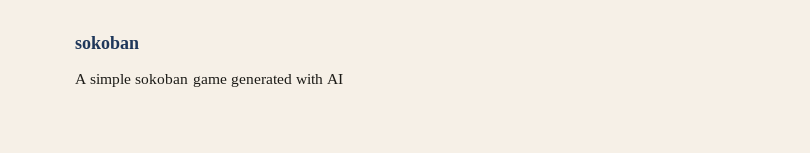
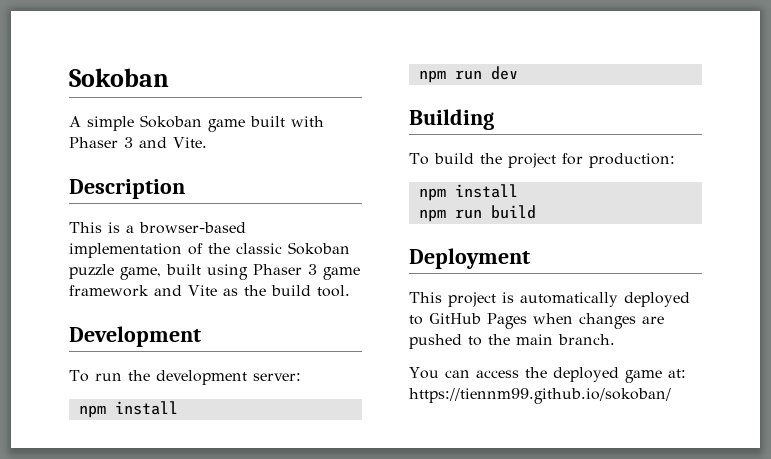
[75,36,139,49] sokoban -> [69,68,169,87] Sokoban
[135,74,344,87] sokoban game generated with AI -> [140,115,324,132] [69,137,207,148] [69,179,185,199] [69,222,246,234] [69,242,350,258] [69,264,360,280] [69,285,350,297] [69,326,201,347] [69,370,301,385] [78,401,178,418] [418,66,518,83] [409,109,494,130] [409,153,675,168] [418,184,518,201] [418,205,536,222] [409,248,530,269] [409,292,690,307] [409,313,664,329] [409,334,615,349] [409,367,686,383] [409,388,671,404] Sokoban game built with Phaser 3 and Vite. // Description // This is a browser-based implementation of the classic Sokoban puzzle game, built using Phaser 3 game framework and Vite as the build tool. // Development // To run the development server: // npm install // npm run dev // Building // To build the project for production: // npm install // npm run build // Deployment // This project is automatically deployed to GitHub Pages when changes are pushed to the main branch. // You can access the deployed game at: https://tiennm99.github.io/sokoban/

